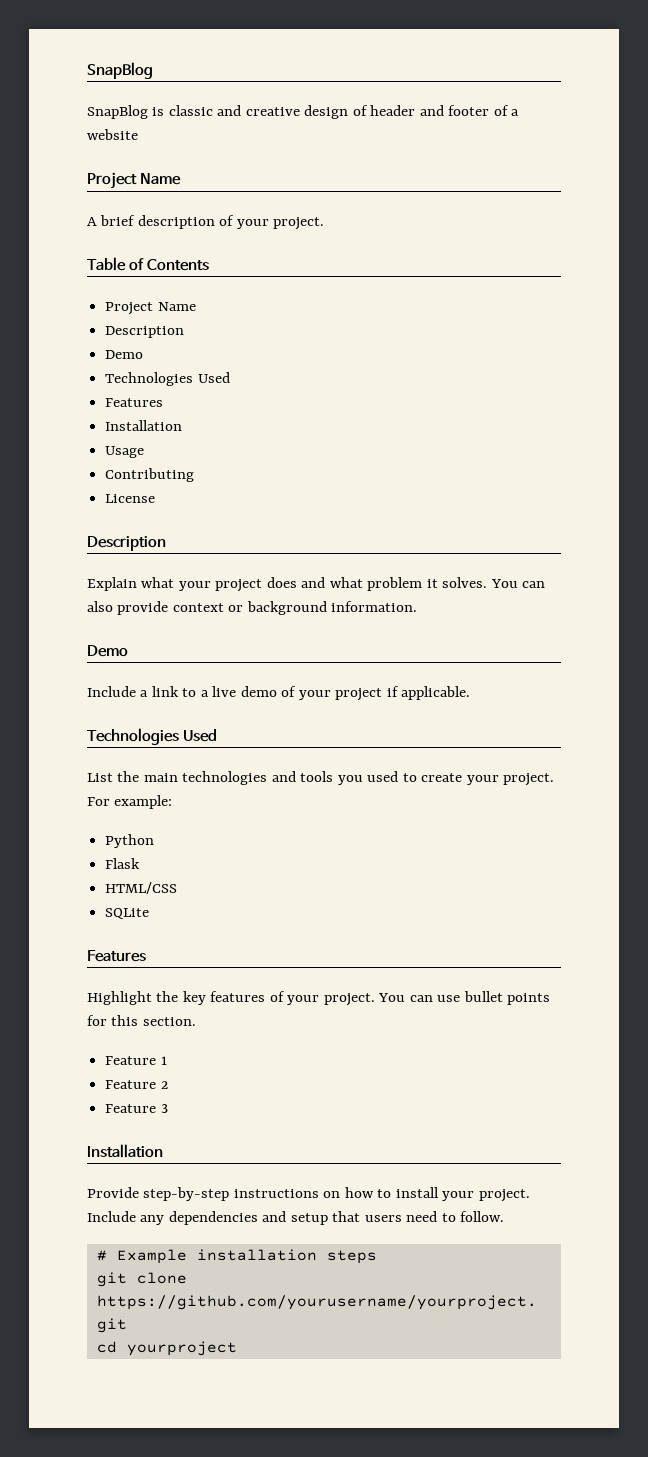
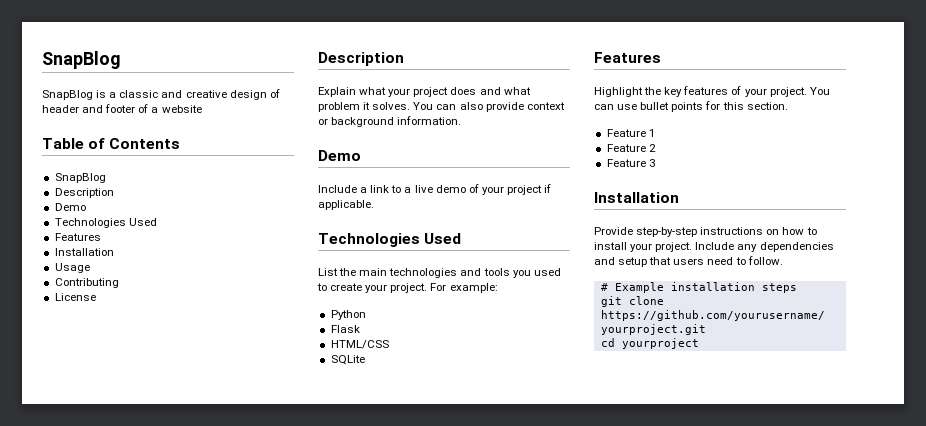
(165, 111) none -> [109,92,117,98] a
[87,172,182,189] [87,215,325,230] // Project Name // A brief description of your project. -> (202, 109) none
[105,302,196,315] Project Name -> [54,173,106,183] SnapBlog

